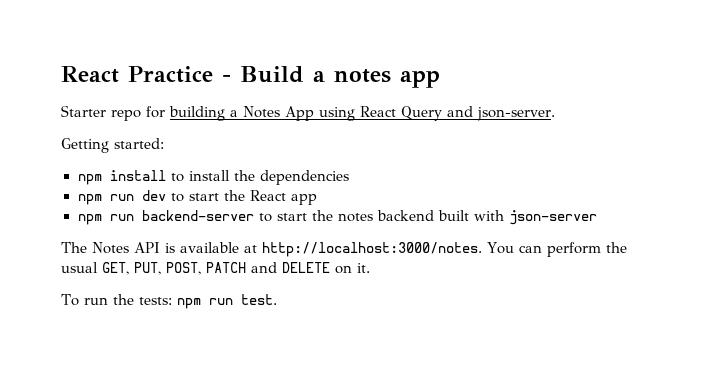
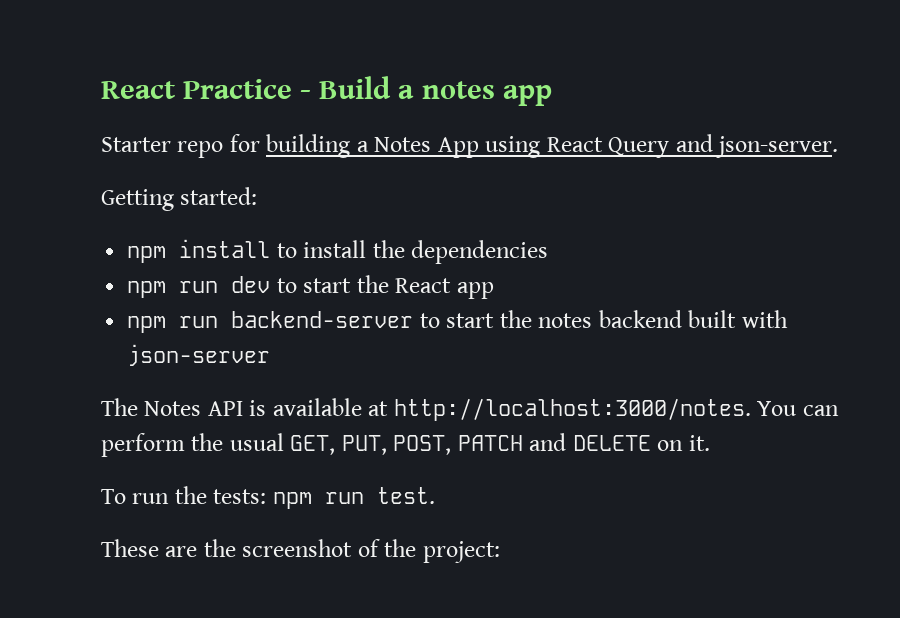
(277, 299) none -> [101,539,500,563] // These are the screenshot of the project:

